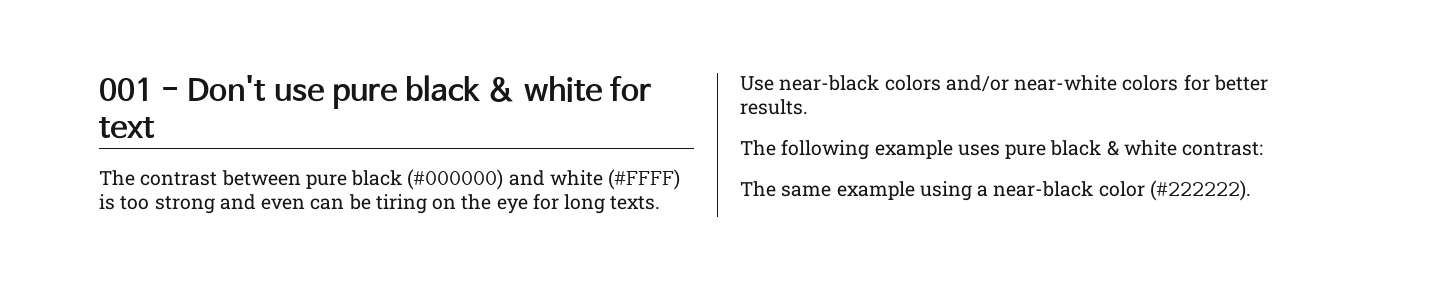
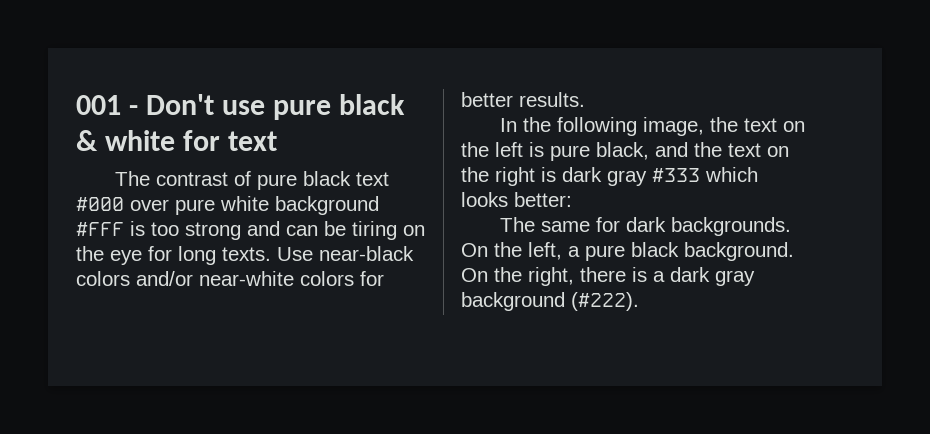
[221,169,681,190] between pure black (#000000) and white (#FFFF) -> [234,171,390,190] [76,196,379,215] [76,222,124,236] of pure black text #000 over pure white background #FFF
[261,198,306,210] even -> (280, 228) none
[740,139,1264,160] [740,180,1251,201] The following example uses pure black & white contrast: // The same example using a near-black color (#222222). -> [500,117,806,136] [461,142,789,161] [461,167,758,186] [461,192,572,207] [500,217,792,236] [461,242,794,261] [461,267,755,286] [461,292,639,311] In the following image, the text on the left is pure black, and the text on the right is dark gray #333 which looks better: // The same for dark backgrounds. On the left, a pure black background. On the right, there is a dark gray background (#222).

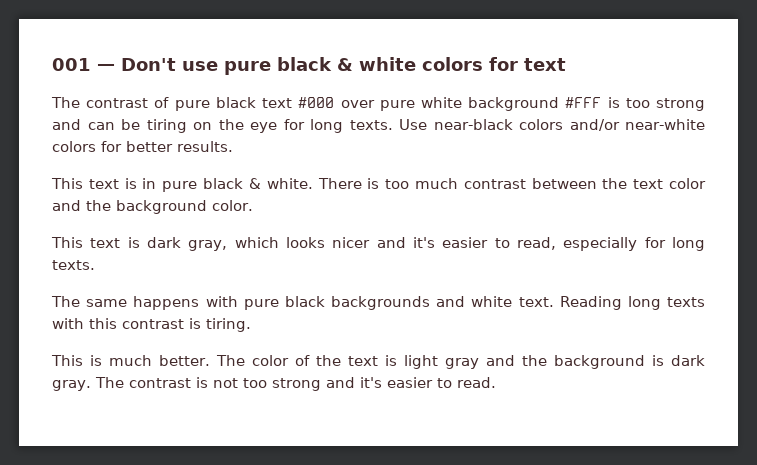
[128,105,138,115] - -> [97,64,115,71] —
(175, 140) none -> [422,57,483,71] colors
[500,117,806,136] [461,142,789,161] [461,167,758,186] [461,192,572,207] [500,217,792,236] [461,242,794,261] [461,267,755,286] [461,292,639,311] In the following image, the text on the left is pure black, and the text on the right is dark gray #333 which looks better: // The same for dark backgrounds. On the left, a pure black background. On the right, there is a dark gray background (#222). -> [51,178,706,192] [52,200,253,214] [51,237,705,251] [52,260,95,270] [51,296,705,310] [52,318,251,332] [51,355,705,369] [52,377,496,391] This text is in pure black & white. There is too much contrast between the text color and the background color. // This text is dark gray, which looks nicer and it's easier to read, especially for long texts. // The same happens with pure black backgrounds and white text. Reading long texts with this contrast is tiring. // This is much better. The color of the text is light gray and the background is dark gray. The contrast is not too strong and it's easier to read.

